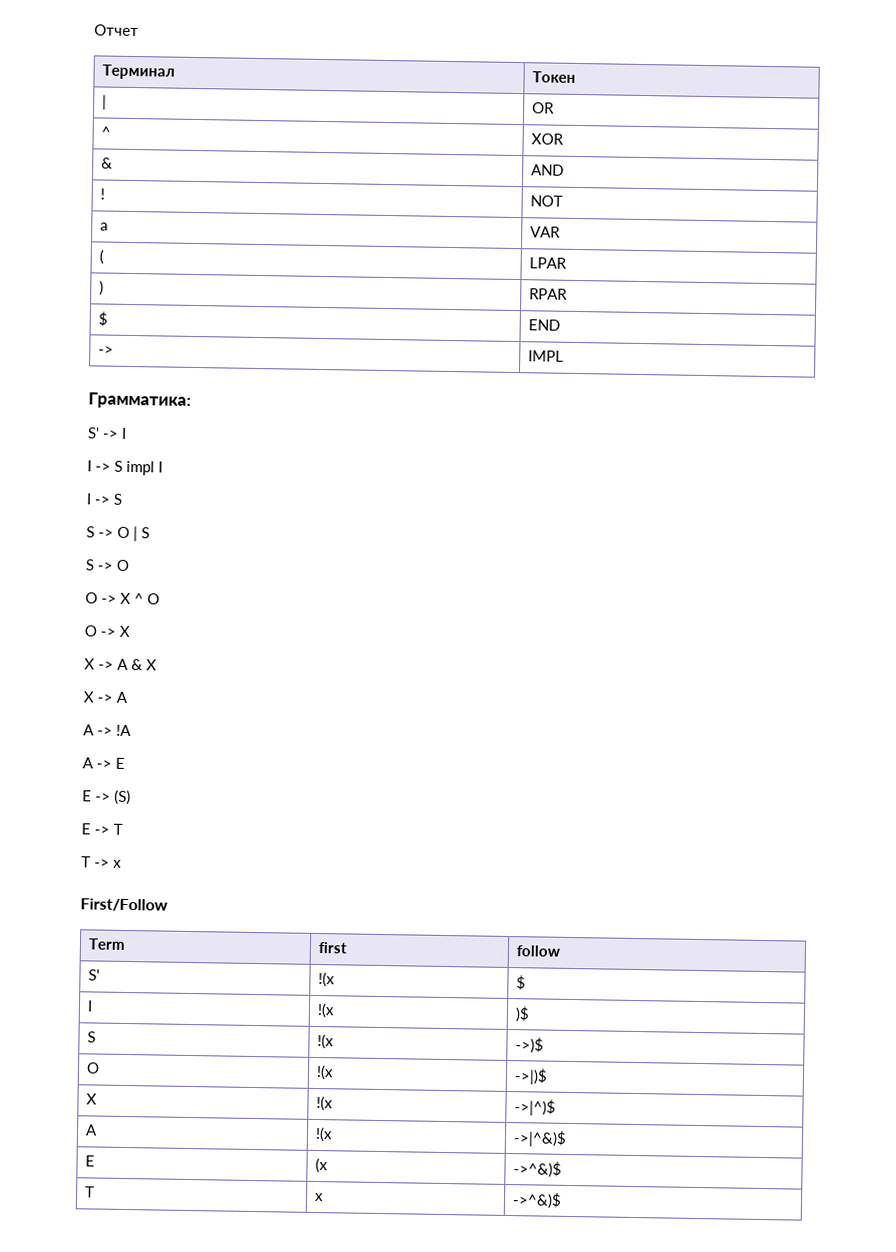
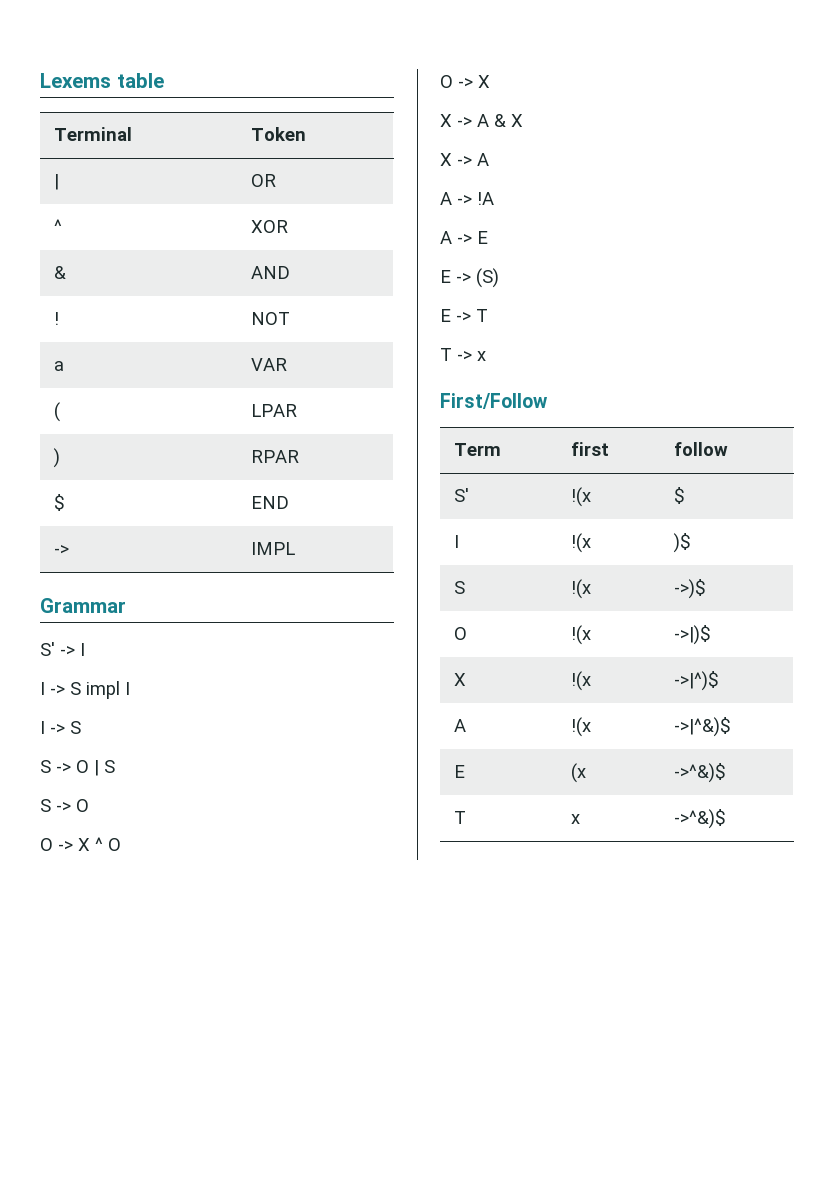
[94,24,139,37] [102,64,176,80] [532,71,577,83] Отчет // Терминал | Токен -> [40,73,164,88] [53,127,132,141] [250,127,306,141] Lexems table // Terminal | Token
[88,392,191,409] Грамматика: -> [40,598,126,613] Grammar

